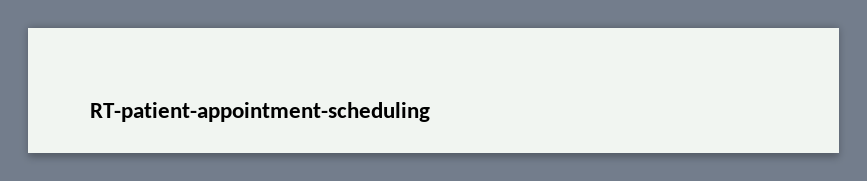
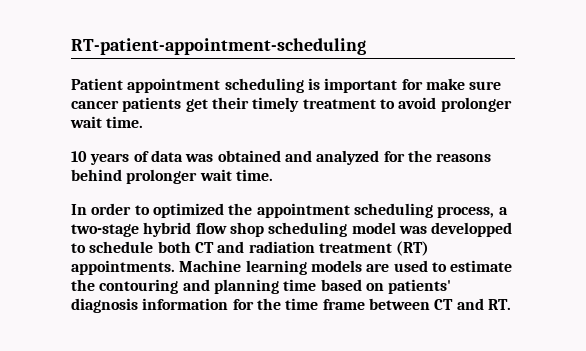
(430, 112) none -> [71,78,502,93] [71,97,512,112] [70,116,144,128] [71,150,492,165] [71,169,273,184] [71,203,508,218] [71,222,513,237] [71,241,430,256] [71,260,513,275] [71,279,452,294] [71,298,511,313] // Patient appointment scheduling is important for make sure cancer patients get their timely treatment to avoid prolonger wait time. // 10 years of data was obtained and analyzed for the reasons behind prolonger wait time. // In order to optimized the appointment scheduling process, a two-stage hybrid flow shop scheduling model was developped to schedule both CT and radiation treatment (RT) appointments. Machine learning models are used to estimate the contouring and planning time based on patients' diagnosis information for the time frame between CT and RT.

